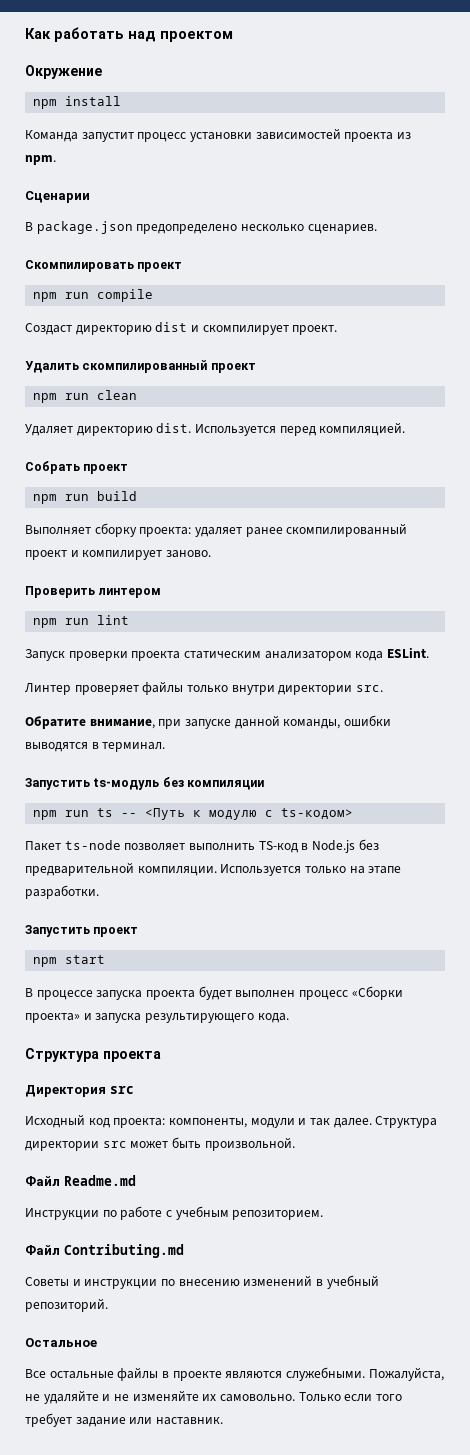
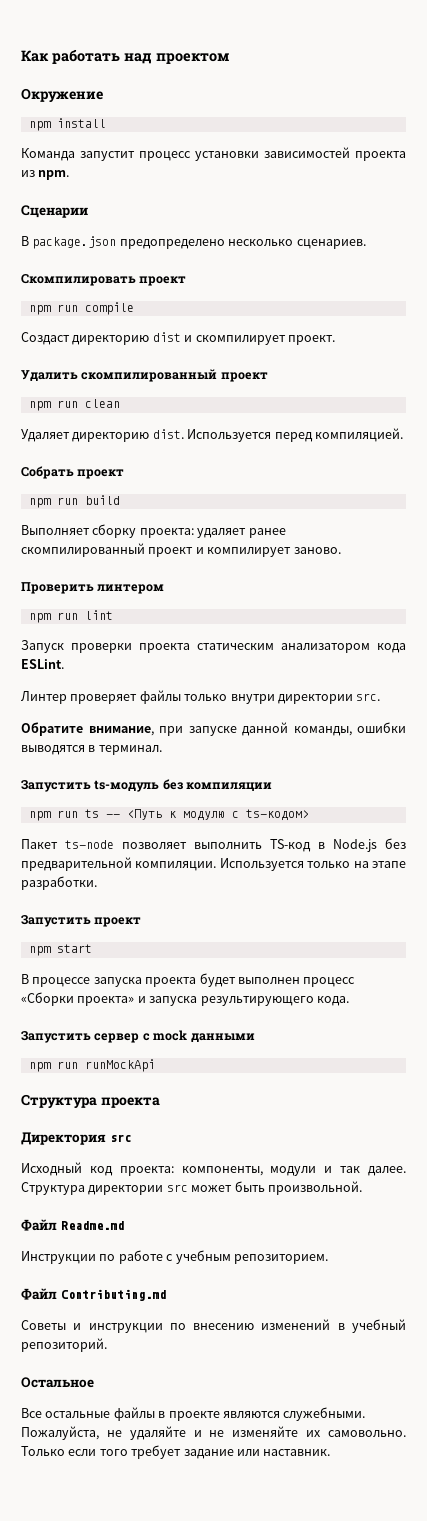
(289, 1018) none -> [21,1030,255,1043] [28,1059,155,1072] // Запустить сервер с mock данными // npm run runMockApi

